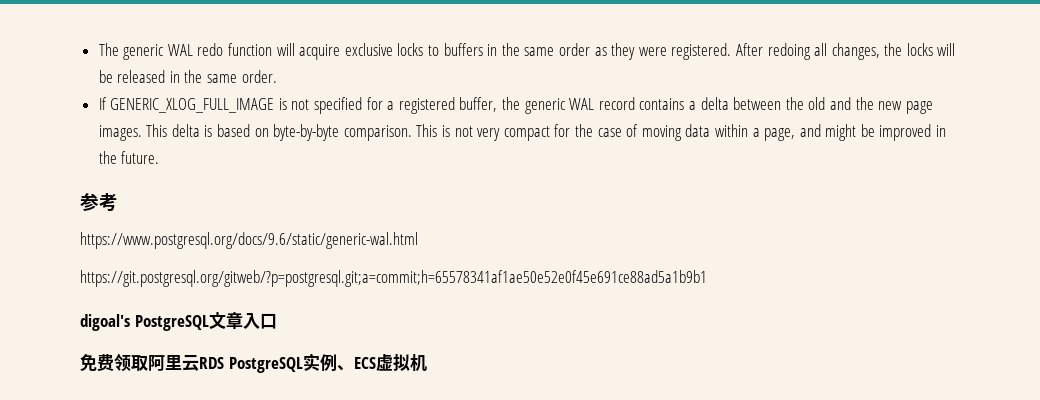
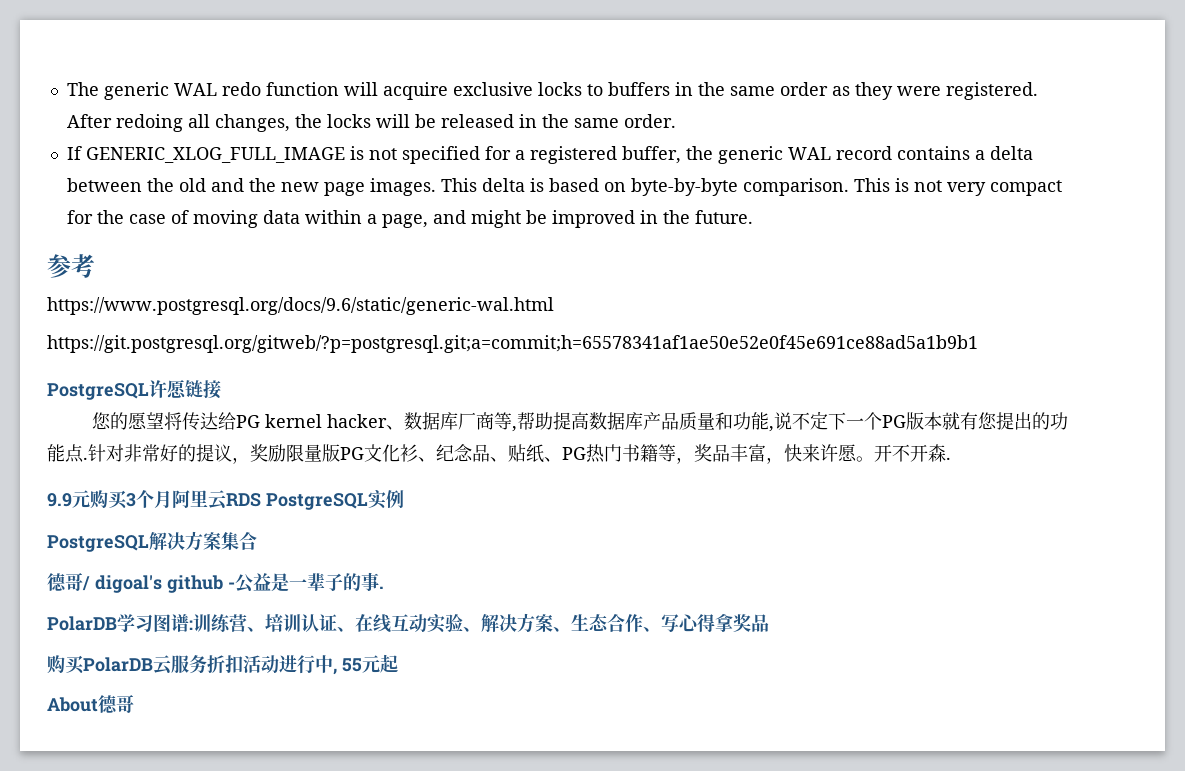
[80,312,277,331] [80,354,148,372] digoal's PostgreSQL文章入口 // 免费领取 -> [47,379,221,400] [92,411,1069,432] [47,444,951,464] [47,490,172,509] PostgreSQL许愿链接 // 您的愿望将传达给PG kernel hacker、数据库厂商等,帮助提高数据库产品质量和功能,说不定下一个PG版本就有您提出的功能点.针对非常好的提议，奖励限量版PG文化衫、纪念品、贴纸、PG热门书籍等，奖品丰富，快来许愿。开不开森. // 9.9元购买3个月
[336,353,427,372] 、ECS虚拟机 -> [47,531,257,552] [47,572,384,593] [47,613,769,633] [47,654,398,675] [47,695,134,713] // PostgreSQL解决方案集合 // 德哥/ digoal's github -公益是一辈子的事. // PolarDB学习图谱:训练营、培训认证、在线互动实验、解决方案、生态合作、写心得拿奖品 // 购买PolarDB云服务折扣活动进行中, 55元起 // About德哥

